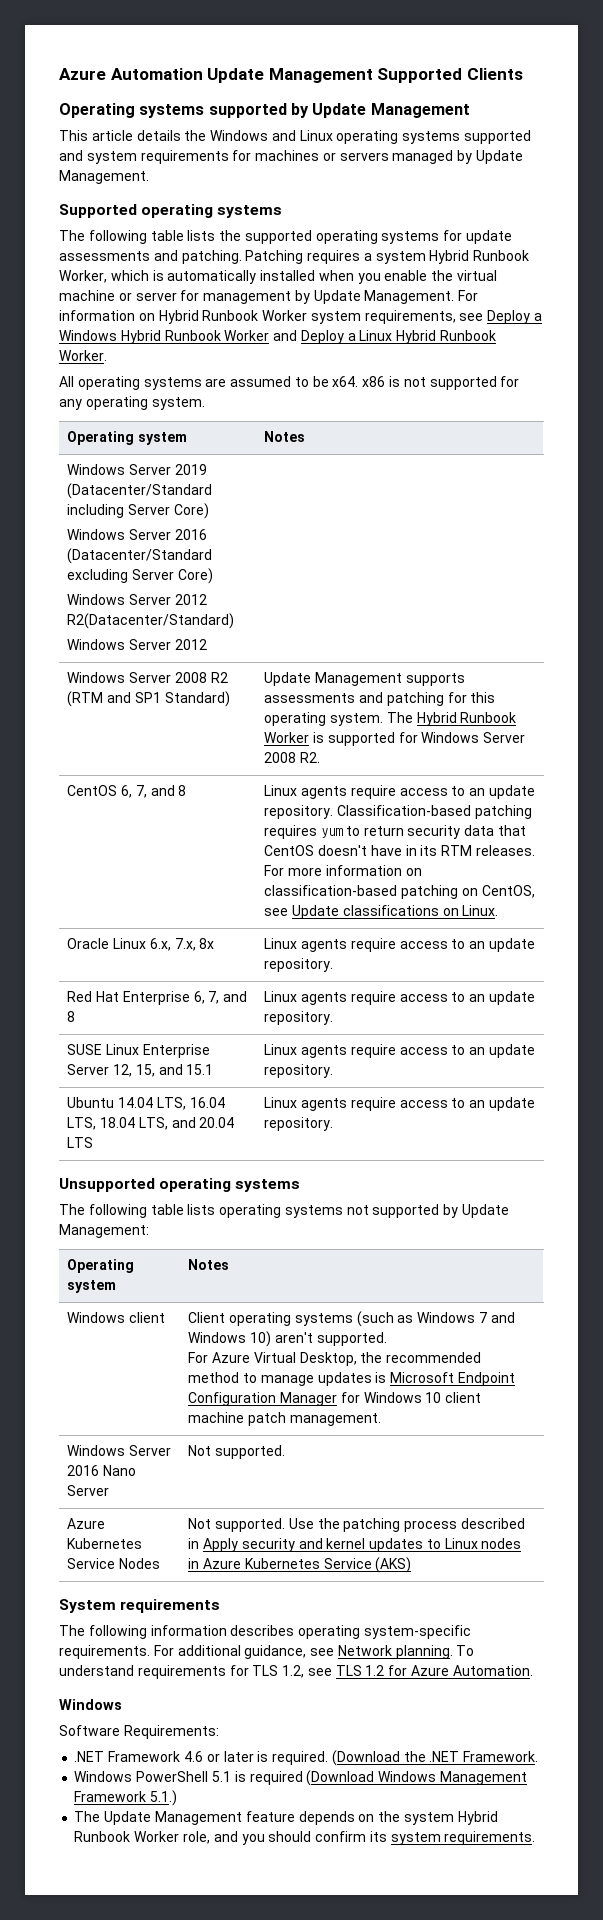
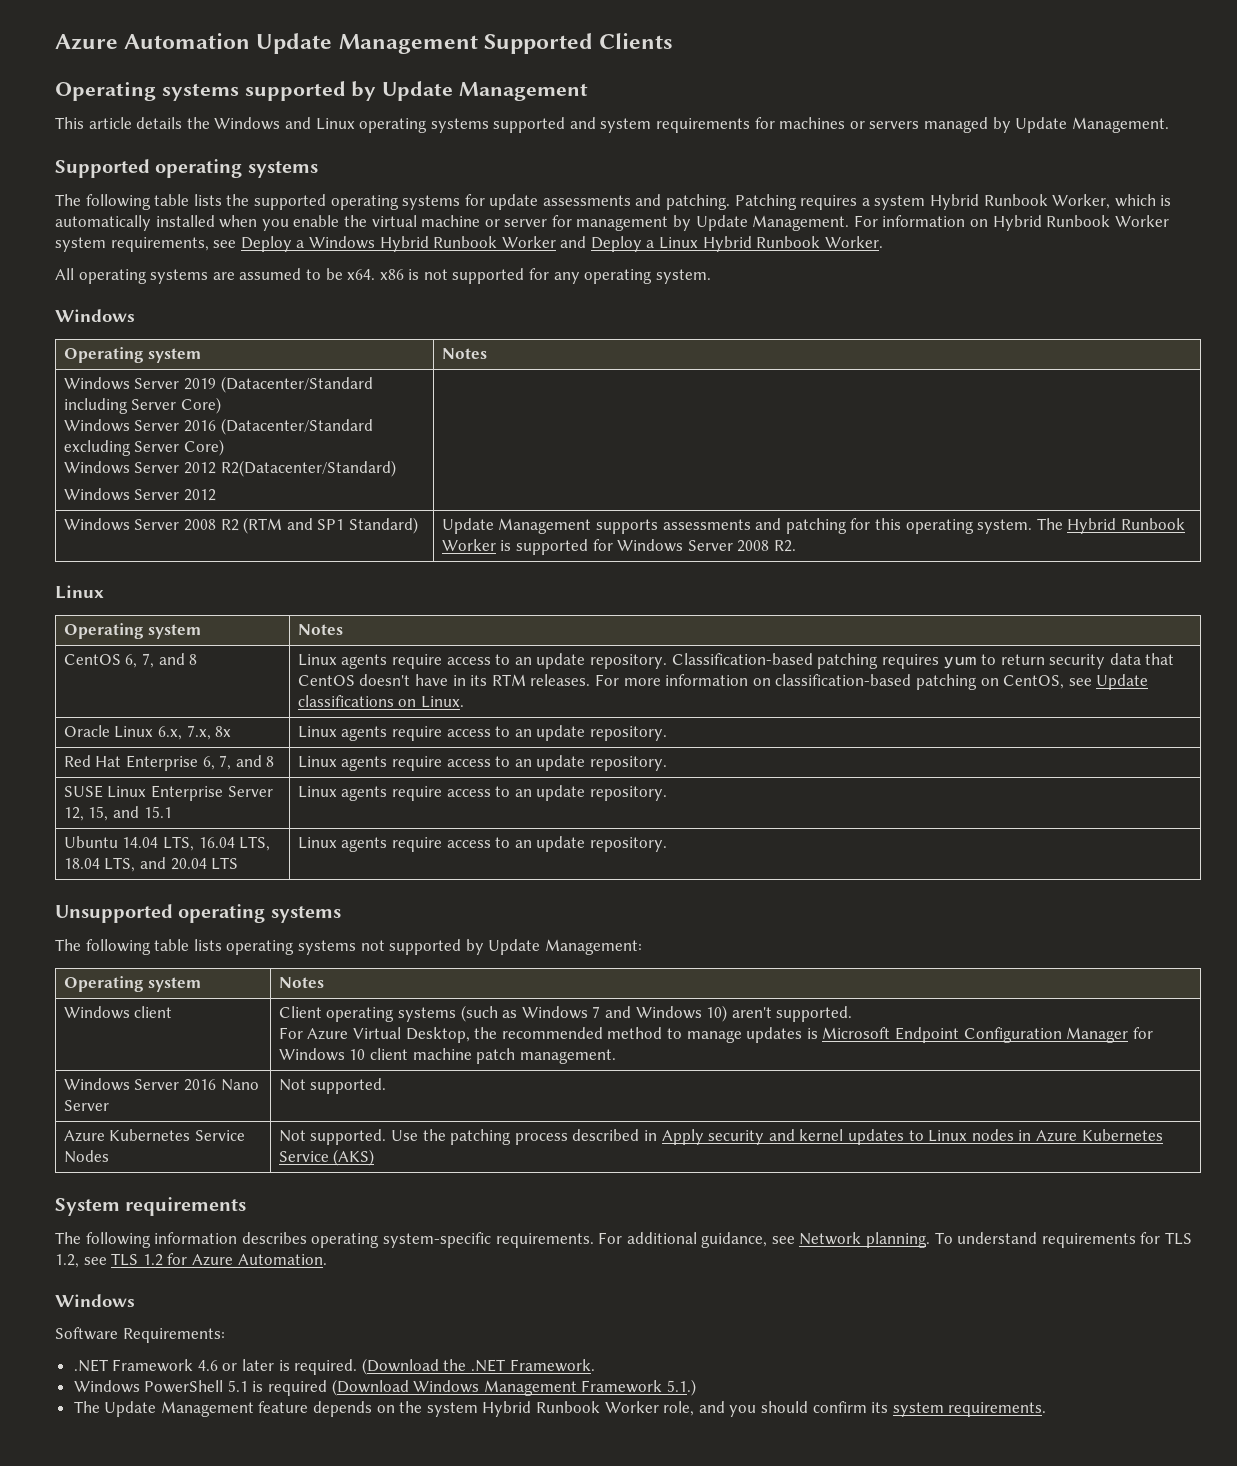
(205, 403) none -> [55,309,135,322] // Windows
(320, 757) none -> [55,585,104,599] [63,623,202,639] [297,624,343,635] // Linux // Operating system | Notes

